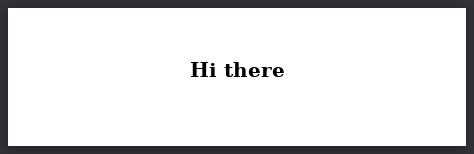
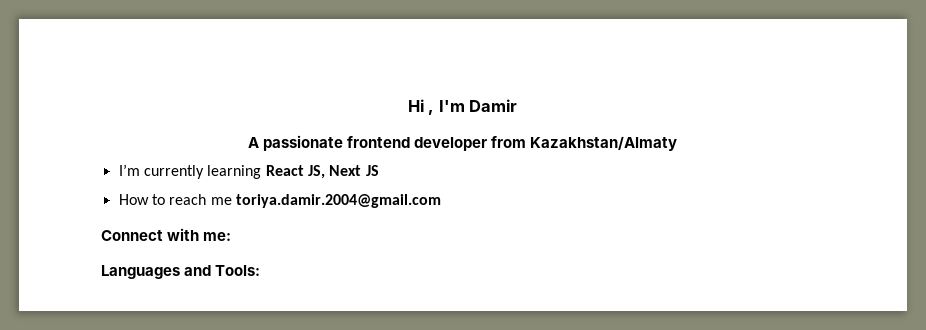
[223,62,285,77] there -> [428,99,518,115] [247,135,678,151] [118,164,379,179] [118,194,441,208] [101,228,232,241] [101,265,261,279] , I'm Damir // A passionate frontend developer from Kazakhstan/Almaty // I’m currently learning React JS, Next JS // How to reach me toriya.damir.2004@gmail.com // Connect with me: // Languages and Tools:

